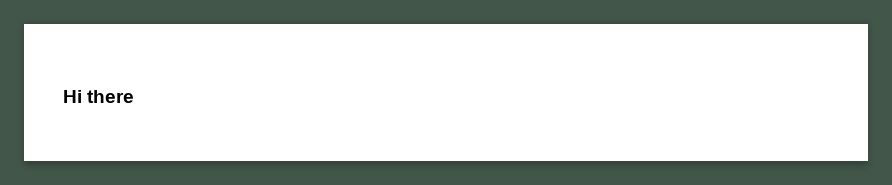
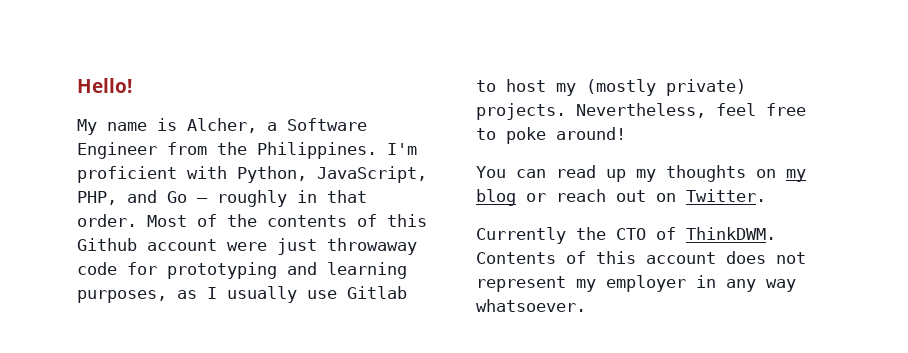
[63,90,135,103] Hi there -> [77,78,132,93] [77,118,367,135] [77,142,417,159] [77,166,427,183] [77,190,367,207] [77,214,427,227] [77,238,417,255] [77,262,407,279] [77,286,407,303] [476,79,746,96] [476,103,806,120] [476,127,626,144] [476,165,806,182] [476,189,766,206] [476,227,776,244] [476,251,806,264] [476,275,796,292] [476,299,586,312] Hello! // My name is Alcher, a Software Engineer from the Philippines. I'm proficient with Python, JavaScript, PHP, and Go — roughly in that order. Most of the contents of this Github account were just throwaway code for prototyping and learning purposes, as I usually use Gitlab to host my (mostly private) projects. Nevertheless, feel free to poke around! // You can read up my thoughts on my blog or reach out on Twitter. // Currently the CTO of ThinkDWM. Contents of this account does not represent my employer in any way whatsoever.

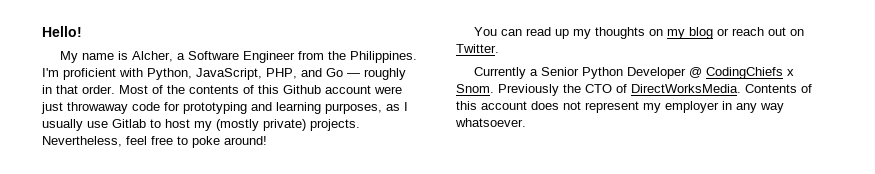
(566, 235) none -> [530,67,795,79] [456,84,559,96] a Senior Python Developer @ CodingChiefs x Snom. Previously
[686,227,776,240] ThinkDWM. -> [631,84,741,93] DirectWorksMedia.

